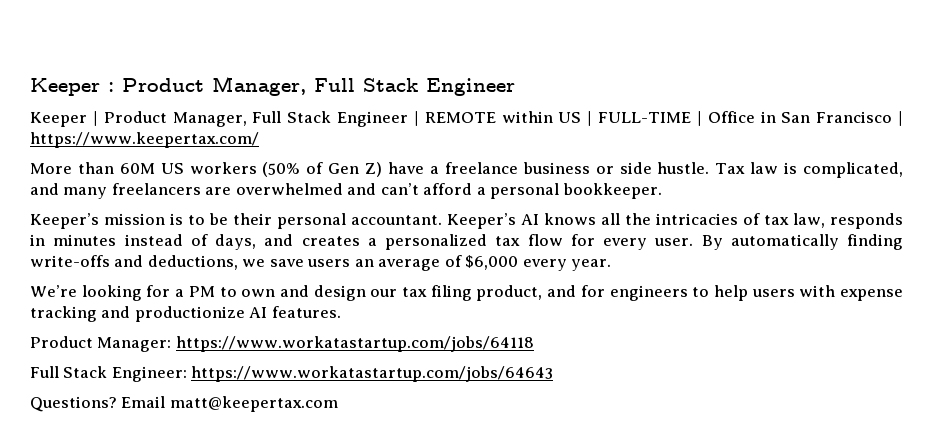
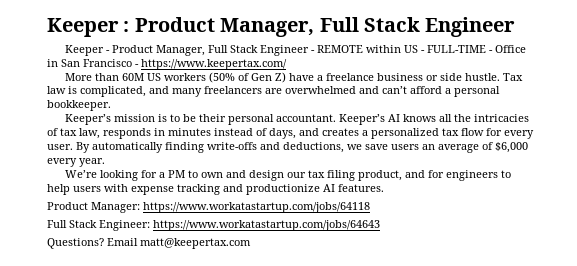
[92,111,419,127] | Product Manager, Full Stack Engineer | -> [106,45,316,56] - Product Manager, Full Stack Engineer -
[587,111,702,126] | FULL-TIME | -> [421,45,494,53] - FULL-TIME -
[898,111,904,126] | -> [135,64,139,67] -

